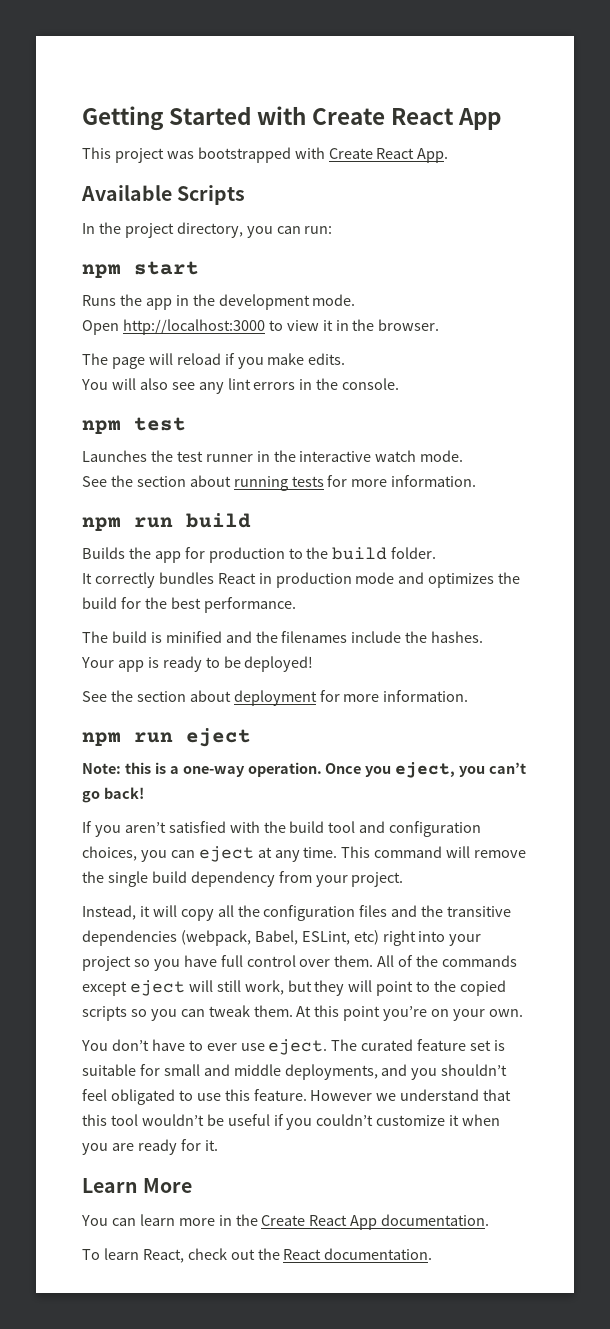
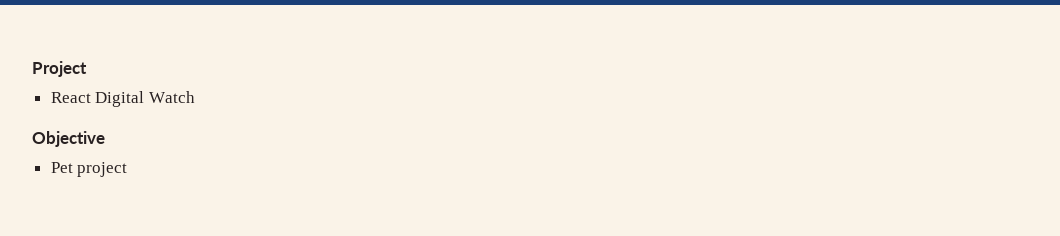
[82,106,502,131] [82,147,449,163] [81,185,246,205] [82,222,333,238] [82,261,199,278] [82,294,356,310] [82,319,440,335] [82,353,346,369] [81,378,400,394] [82,417,186,434] [82,450,464,462] [82,475,477,491] [82,513,251,531] [82,547,437,563] [82,572,521,588] [82,597,296,613] [82,631,484,643] [81,656,314,672] [82,690,469,706] [82,728,251,747] [82,762,527,778] [82,787,144,803] [82,821,482,837] [82,846,527,862] [82,871,404,887] [82,905,512,921] [82,930,482,946] [82,955,518,971] [82,980,507,996] [82,1005,523,1021] [81,1039,506,1055] [82,1064,508,1080] [82,1089,512,1105] [82,1114,501,1130] [82,1139,218,1155] [82,1178,193,1193] [81,1214,490,1230] [82,1248,433,1263] Getting Started with Create React App // This project was bootstrapped with Create React App. // Available Scripts // In the project directory, you can run: // npm start // Runs the app in the development mode. // Open http://localhost:3000 to view it in the browser. // The page will reload if you make edits. // You will also see any lint errors in the console. // npm test // Launches the test runner in the interactive watch mode. // See the section about running tests for more information. // npm run build // Builds the app for production to the build folder. // It correctly bundles React in production mode and optimizes the build for the best performance. // The build is minified and the filenames include the hashes. // Your app is ready to be deployed! // See the section about deployment for more information. // npm run eject // Note: this is a one-way operation. Once you eject, you can’t go back! // If you aren’t satisfied with the build tool and configuration choices, you can eject at any time. This command will remove the single build dependency from your project. // Instead, it will copy all the configuration files and the transitive dependencies (webpack, Babel, ESLint, etc) right into your project so you have full control over them. All of the commands except eject will still work, but they will point to the copied scripts so you can tweak them. At this point you’re on your own. // You don’t have to ever use eject. The curated feature set is suitable for small and middle deployments, and you shouldn’t feel obligated to use this feature. However we understand that this tool wouldn’t be useful if you couldn’t customize it when you are ready for it. // Learn More // You can learn more in the Create React App documentation. // To learn React, check out the React documentation. -> [32,61,87,77] [50,91,195,107] [32,131,105,147] [50,162,128,177] Project // React Digital Watch // Objective // Pet project

